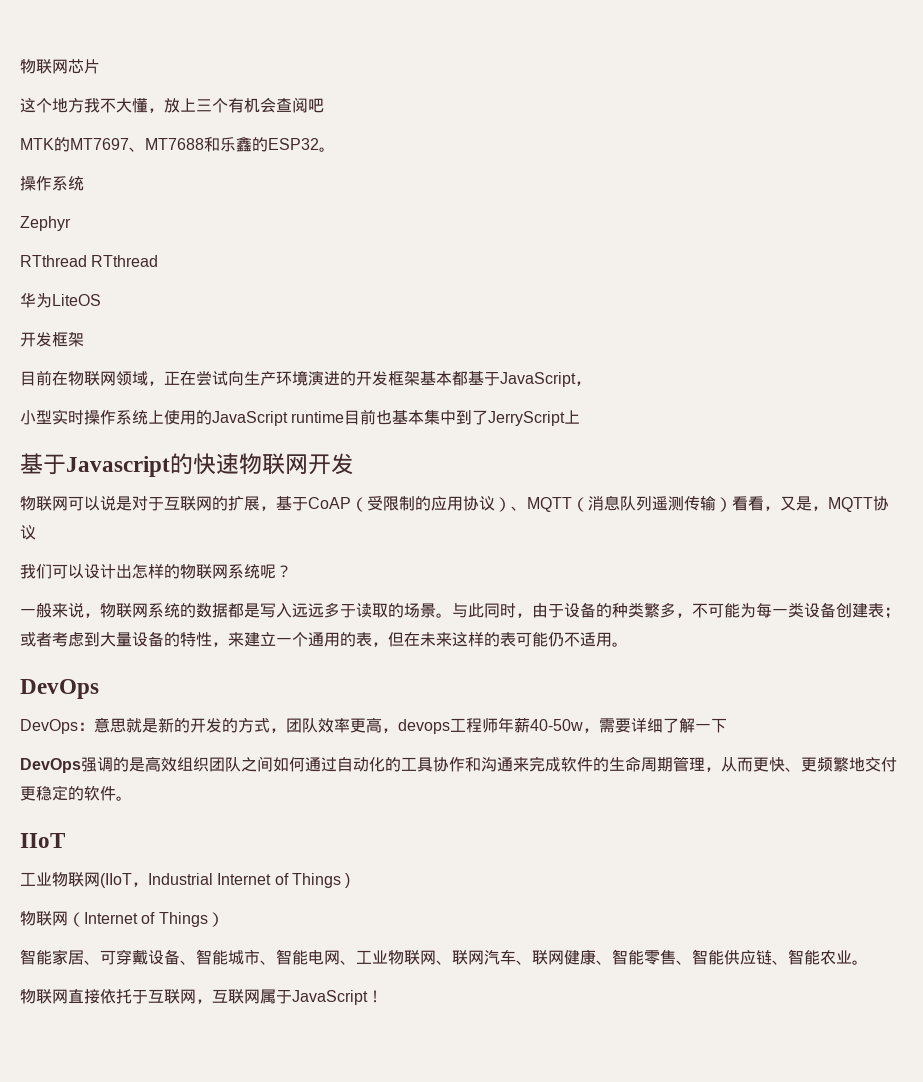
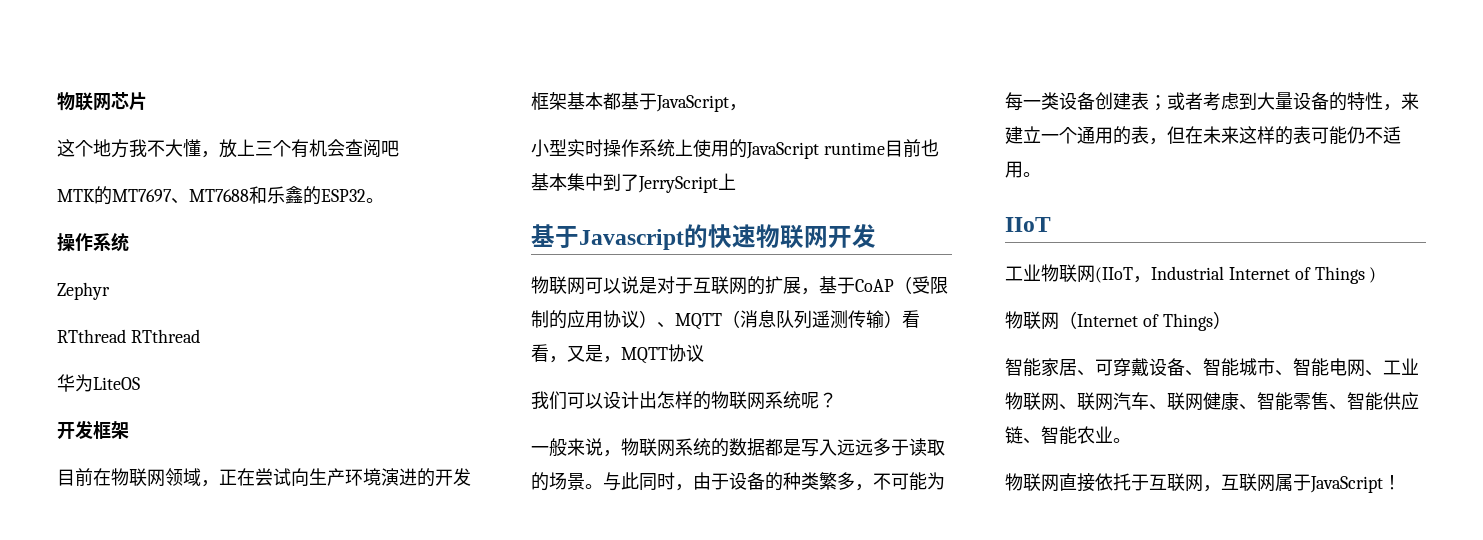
[20,679,99,699] [20,717,727,734] [20,756,897,773] [20,785,132,801] // DevOps // DevOps：意思就是新的开发的方式，团队效率更高，devops工程师年薪40-50w，需要详细了解一下 // DevOps强调的是高效组织团队之间如何通过自动化的工具协作和沟通来完成软件的生命周期管理，从而更快、更频繁地交付更稳定的软件。 -> (1041, 174) none

